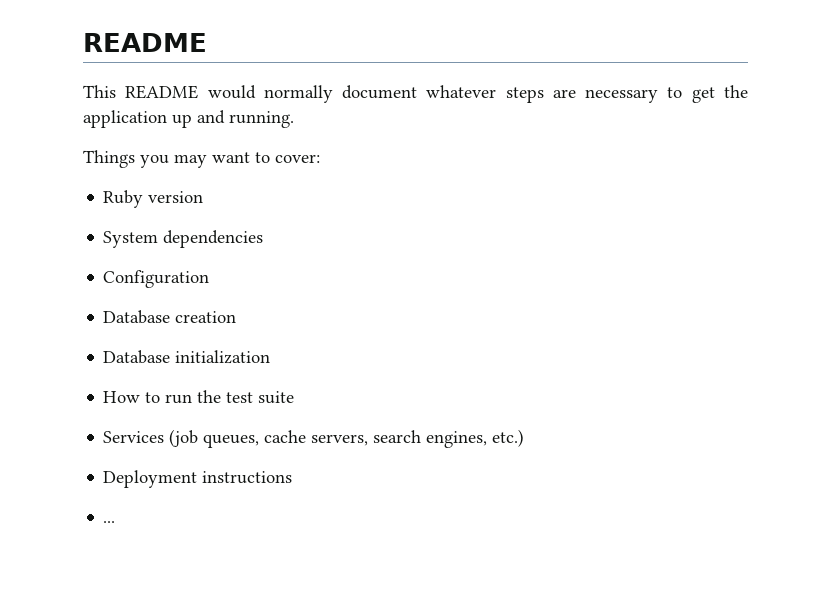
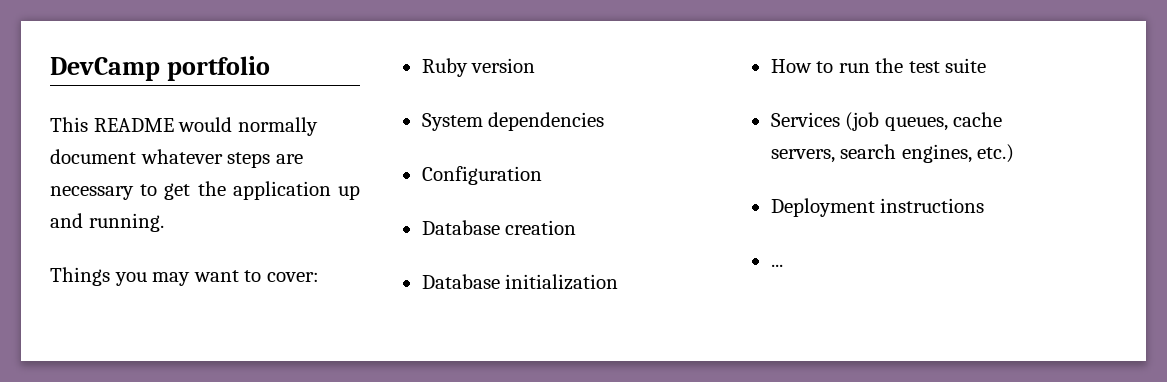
[83,33,207,52] README -> [50,56,271,81] DevCamp portfolio

